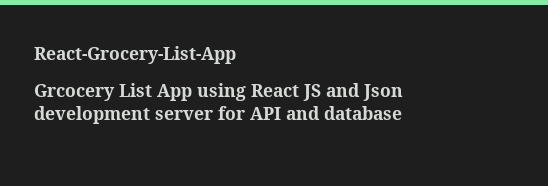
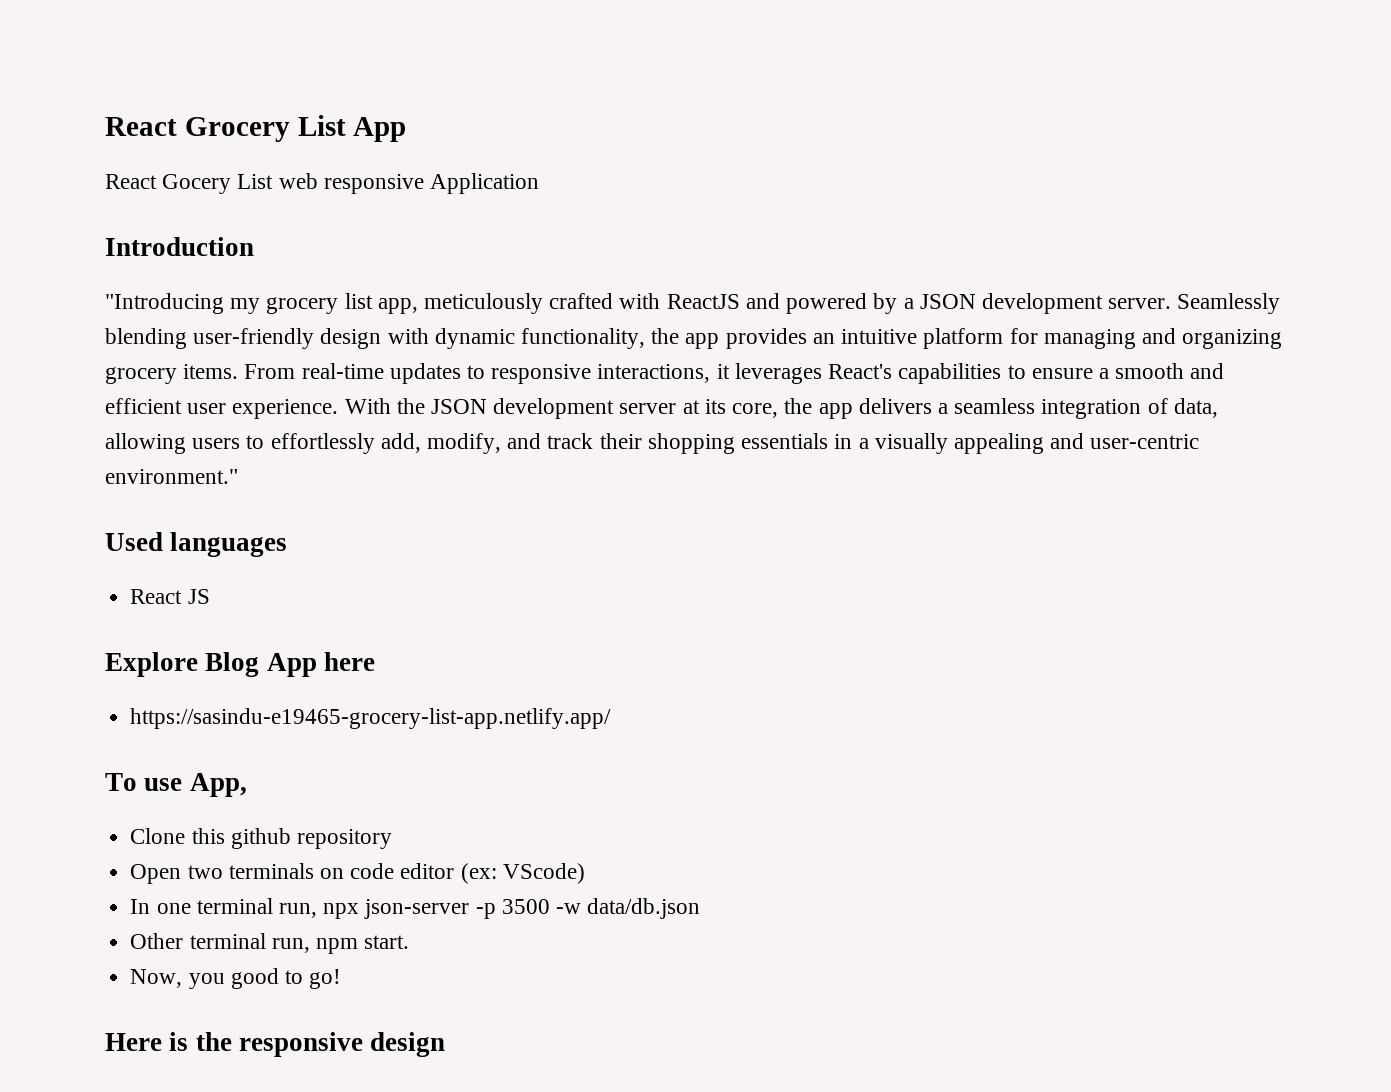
[34,46,236,64] [34,84,115,101] React-Grocery-List-App // Grcocery -> [105,117,290,142] React Grocery
[197,83,403,101] [34,106,402,124] using React JS and Json development server for API and database -> [105,173,540,194] [105,237,254,256] [105,293,1281,314] [105,328,1283,349] [105,363,1225,384] [105,398,1218,419] [105,433,1200,454] [105,469,238,484] [105,532,288,557] [130,589,210,604] [105,652,375,677] [130,708,612,729] [105,773,247,797] [130,828,392,849] [130,863,585,884] [130,898,701,919] [130,933,410,954] [130,968,342,989] [105,1032,446,1057] // React Gocery List web responsive Application // Introduction // "Introducing my grocery list app, meticulously crafted with ReactJS and powered by a JSON development server. Seamlessly blending user-friendly design with dynamic functionality, the app provides an intuitive platform for managing and organizing grocery items. From real-time updates to responsive interactions, it leverages React's capabilities to ensure a smooth and efficient user experience. With the JSON development server at its core, the app delivers a seamless integration of data, allowing users to effortlessly add, modify, and track their shopping essentials in a visually appealing and user-centric environment." // Used languages // React JS // Explore Blog App here // https://sasindu-e19465-grocery-list-app.netlify.app/ // To use App, // Clone this github repository // Open two terminals on code editor (ex: VScode) // In one terminal run, npx json-server -p 3500 -w data/db.json // Other terminal run, npm start. // Now, you good to go! // Here is the responsive design

